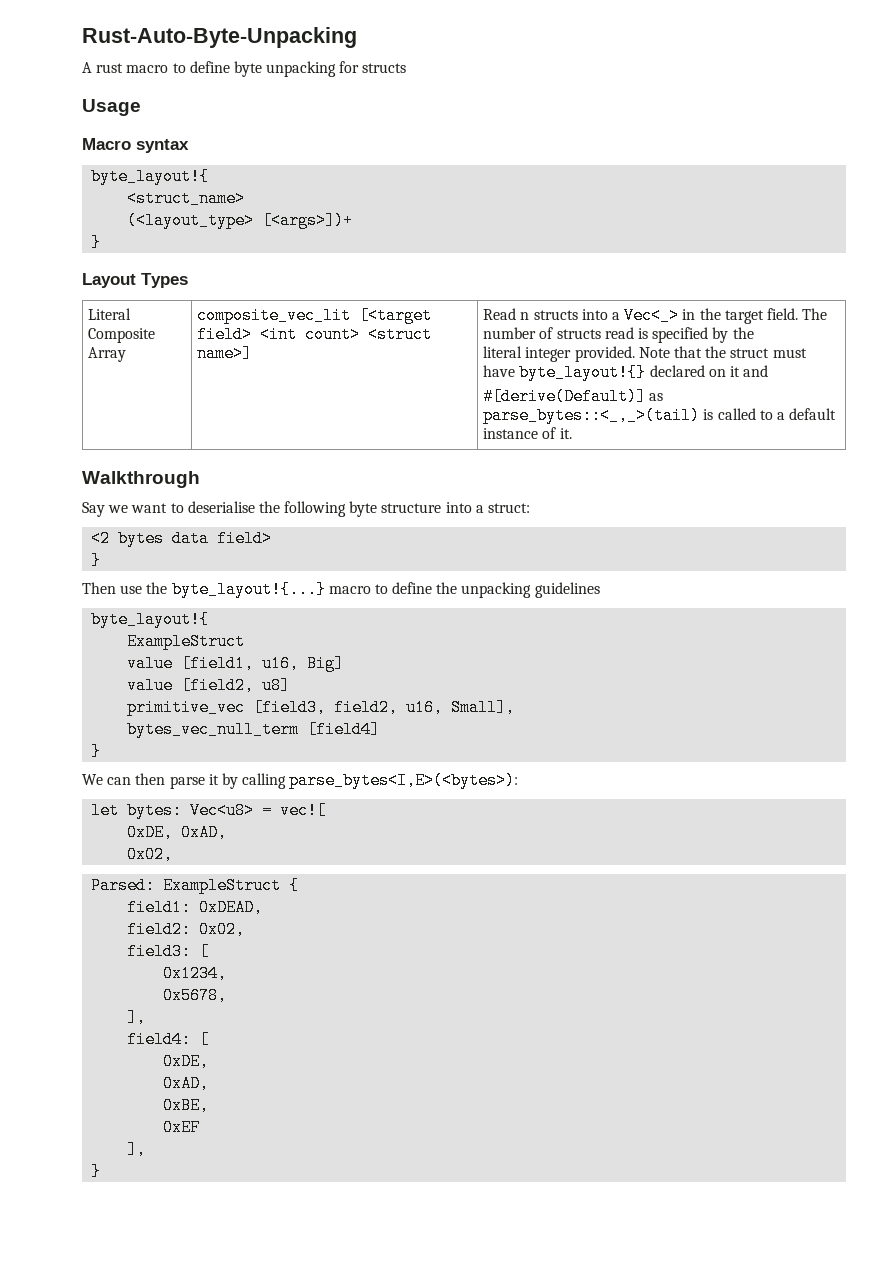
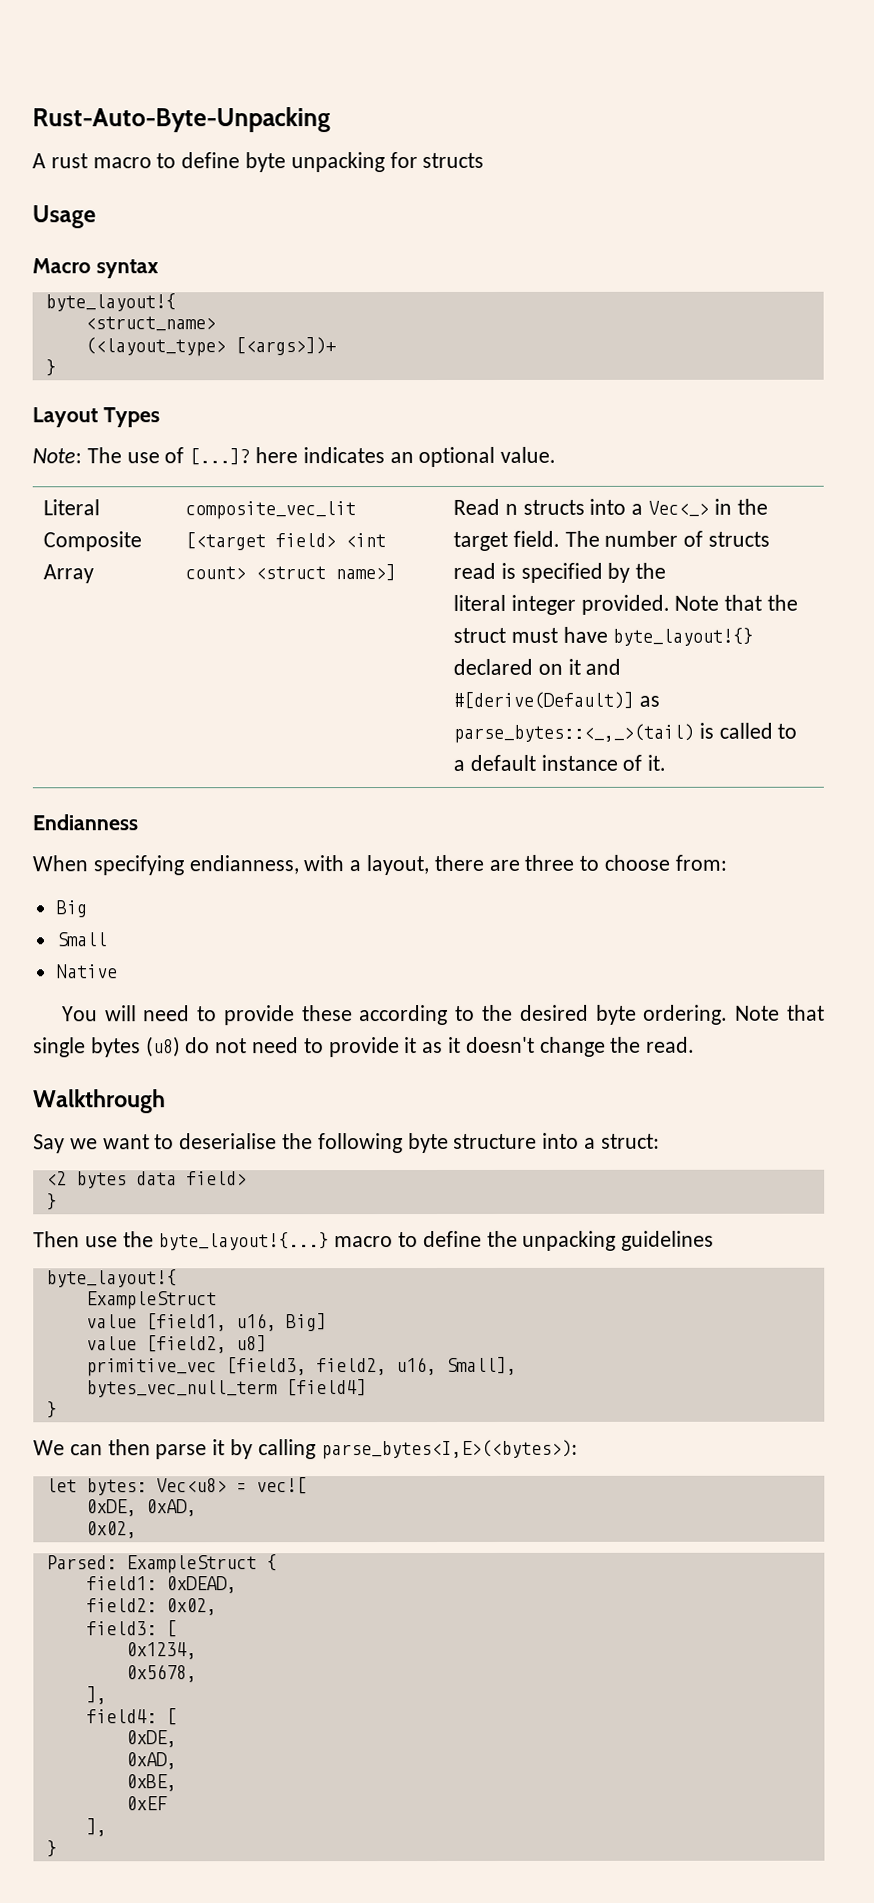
(188, 280) none -> [32,446,557,468] // Note: The use of [...]? here indicates an optional value.
(572, 433) none -> [32,814,138,831] [32,854,727,876] [55,900,87,918] [55,932,107,947] [56,964,118,979] [61,1004,825,1026] [33,1036,696,1058] // Endianness // When specifying endianness, with a layout, there are three to choose from: // Big // Small // Native // You will need to provide these according to the desired byte ordering. Note that single bytes (u8) do not need to provide it as it doesn't change the read.

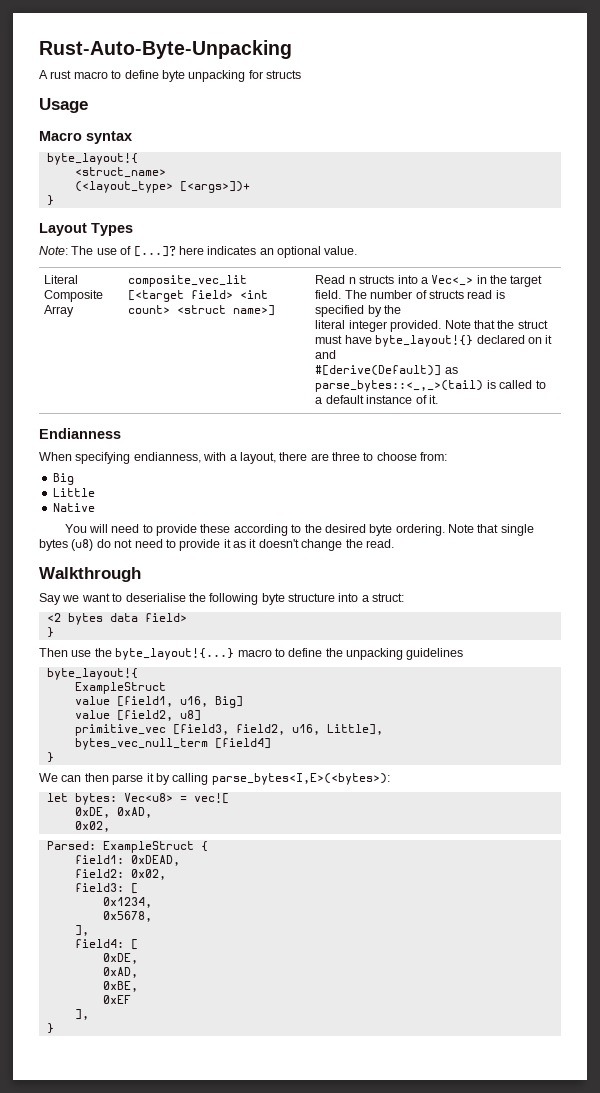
[55,932,107,947] Small -> [52,488,95,497] Little
[445,1356,517,1375] Small], -> [326,724,383,735] Little],

